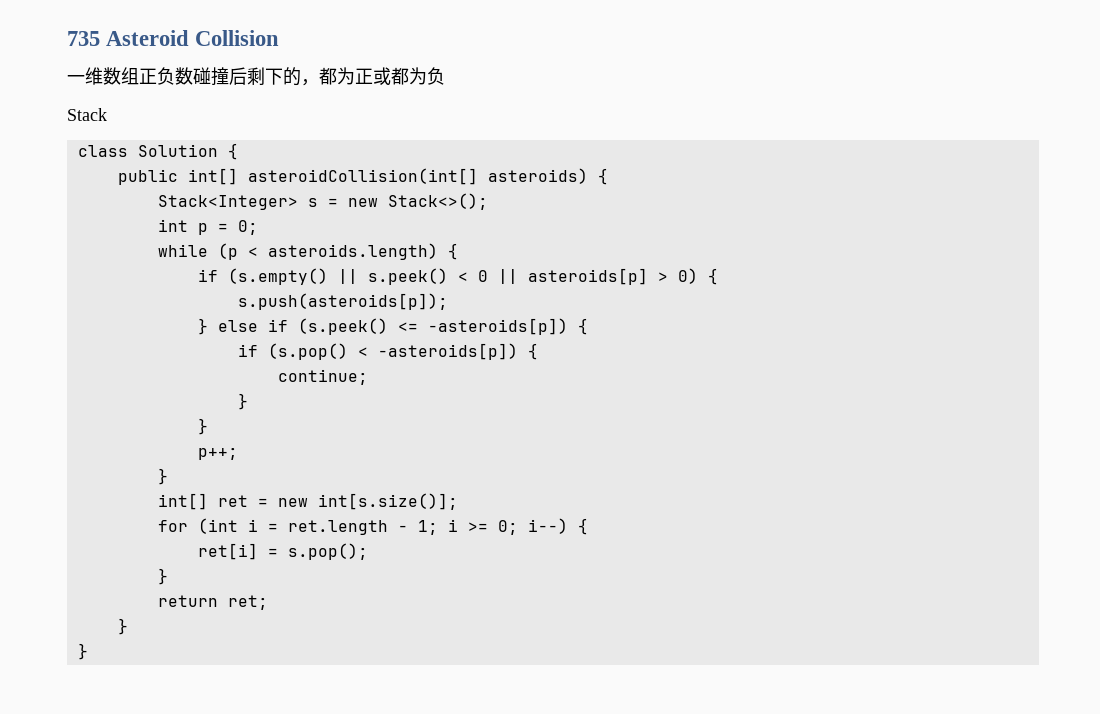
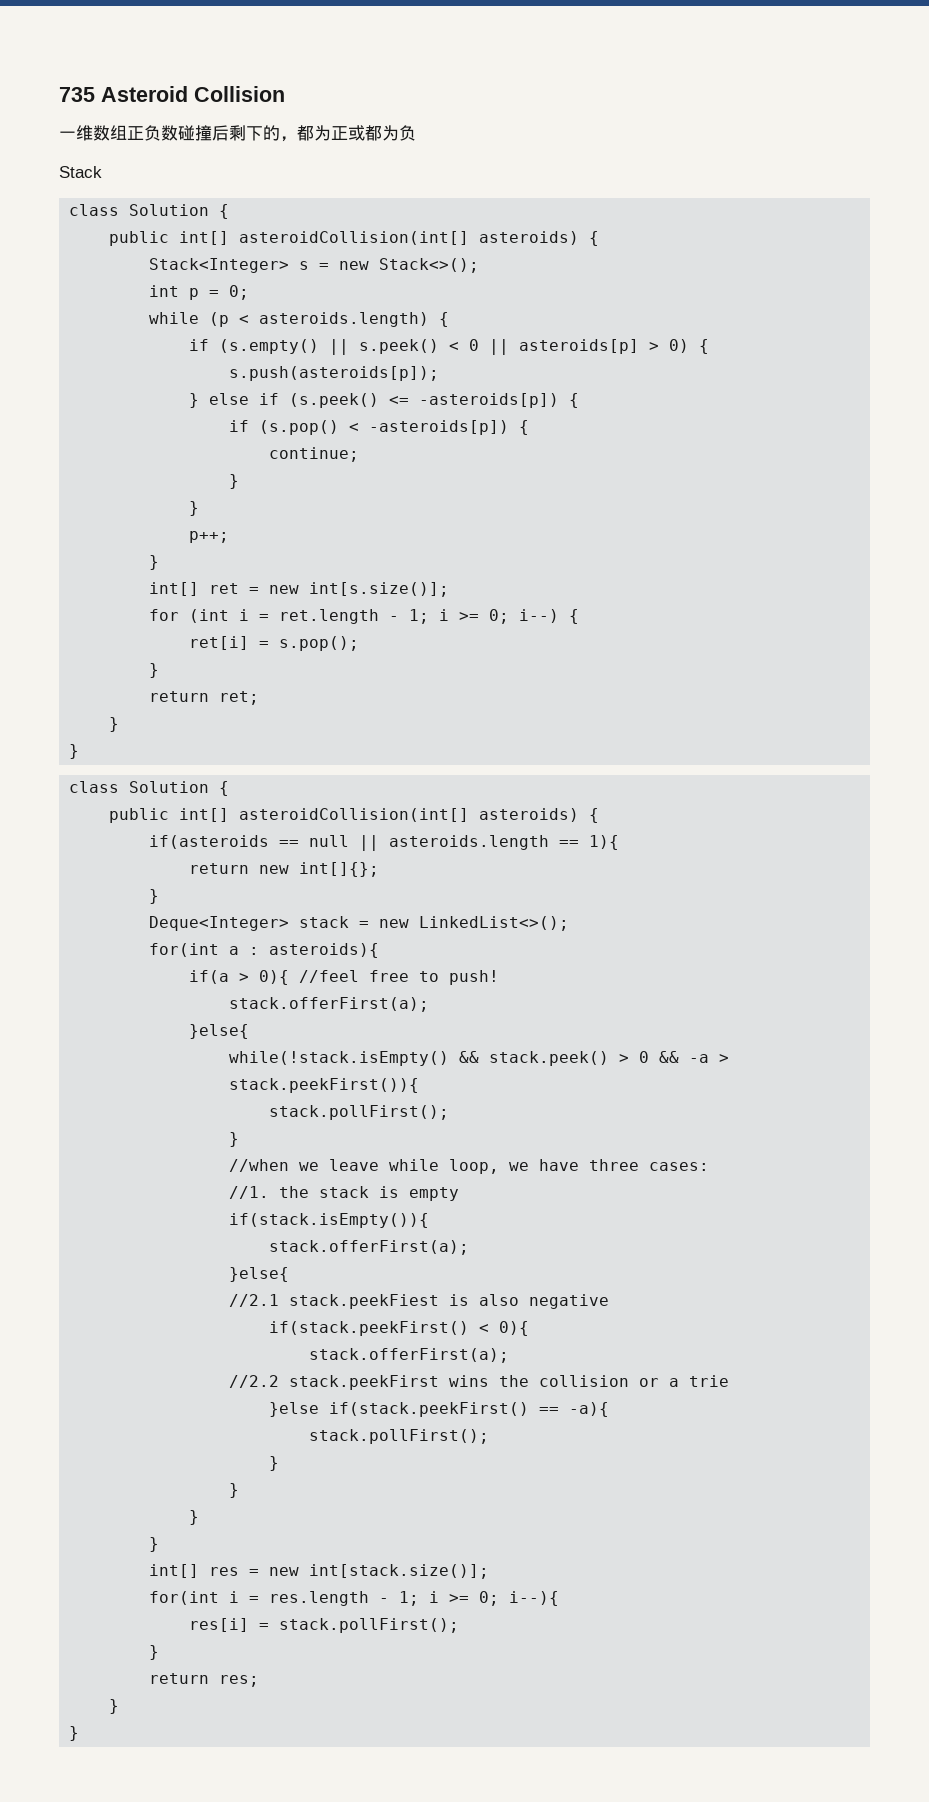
(88, 651) none -> [69,781,230,796] [109,808,600,823] [149,835,620,851] [189,862,380,877] [149,889,160,904] [149,916,570,931] [149,943,380,958] [189,970,500,985] [229,997,430,1012] [189,1024,250,1039] [229,1051,730,1066] [229,1078,420,1093] [269,1105,450,1120] [229,1132,240,1147] [229,1159,710,1174] [229,1186,460,1201] [229,1213,430,1228] [269,1240,470,1255] [229,1267,290,1282] [229,1294,610,1309] [269,1321,530,1336] [309,1348,510,1363] [229,1375,730,1390] [269,1402,610,1417] [309,1429,490,1444] [269,1456,280,1471] [229,1483,240,1498] [189,1510,200,1525] [149,1537,160,1552] [149,1564,490,1579] [149,1591,560,1606] [189,1618,460,1633] [149,1645,160,1660] [149,1673,260,1687] [109,1699,120,1714] [69,1726,80,1741] // class Solution { // public int[] asteroidCollision(int[] asteroids) { // if(asteroids == null || asteroids.length == 1){ // return new int[]{}; // } // Deque<Integer> stack = new LinkedList<>(); // for(int a : asteroids){ // if(a > 0){ //feel free to push! // stack.offerFirst(a); // }else{ // while(!stack.isEmpty() && stack.peek() > 0 && -a > stack.peekFirst()){ // stack.pollFirst(); // } // //when we leave while loop, we have three cases: // //1. the stack is empty // if(stack.isEmpty()){ // stack.offerFirst(a); // }else{ // //2.1 stack.peekFiest is also negative // if(stack.peekFirst() < 0){ // stack.offerFirst(a); // //2.2 stack.peekFirst wins the collision or a trie // }else if(stack.peekFirst() == -a){ // stack.pollFirst(); // } // } // } // } // int[] res = new int[stack.size()]; // for(int i = res.length - 1; i >= 0; i--){ // res[i] = stack.pollFirst(); // } // return res; // } // }

